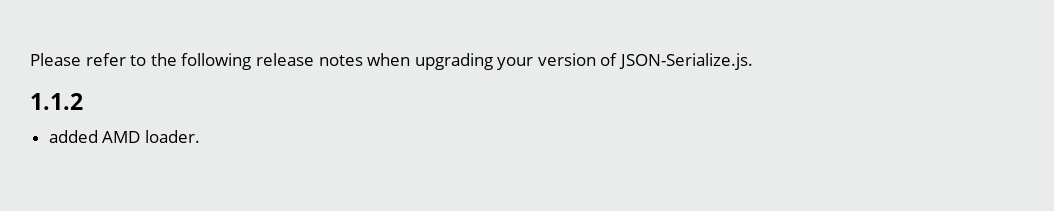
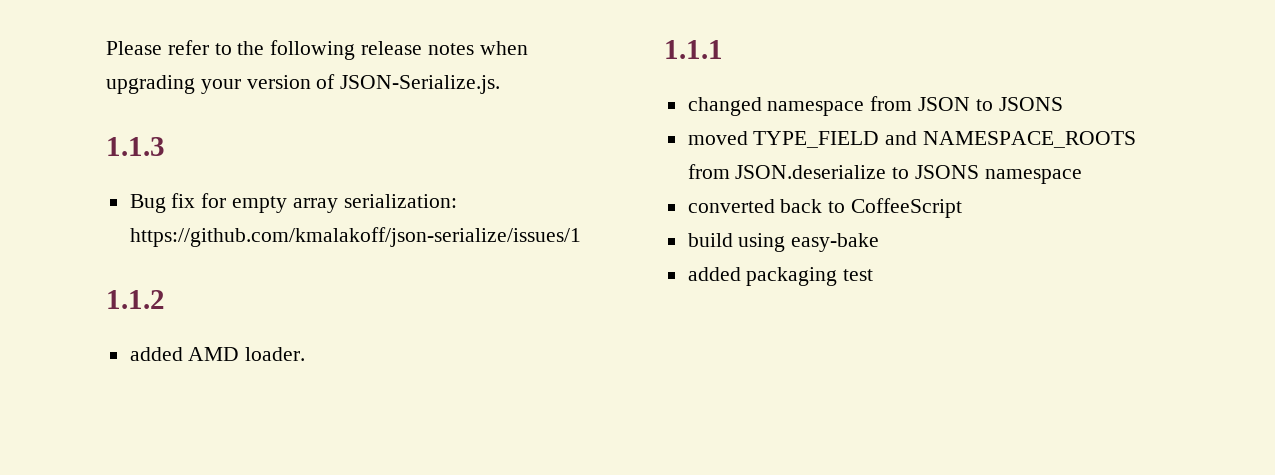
[30,93,83,110] [48,130,200,143] 1.1.2 // added AMD loader. -> [106,137,165,156] [129,193,457,213] [129,227,581,247] [106,290,165,309] [129,347,306,361] [664,40,723,59] [687,96,1063,116] [687,131,1137,148] [687,164,1082,184] [687,198,963,218] [687,233,880,252] [687,267,874,286] 1.1.3 // Bug fix for empty array serialization: https://github.com/kmalakoff/json-serialize/issues/1 // 1.1.2 // added AMD loader. // 1.1.1 // changed namespace from JSON to JSONS // moved TYPE_FIELD and NAMESPACE_ROOTS from JSON.deserialize to JSONS namespace // converted back to CoffeeScript // build using easy-bake // added packaging test

